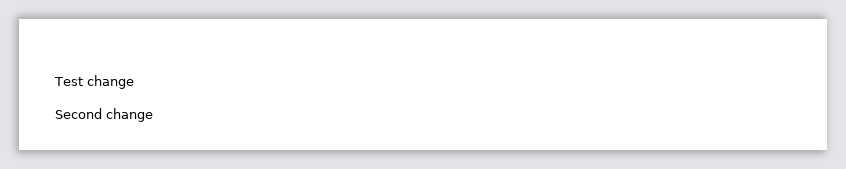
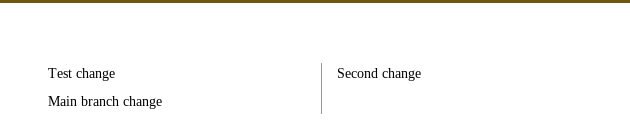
(134, 82) none -> [48,96,162,109] // Main branch change

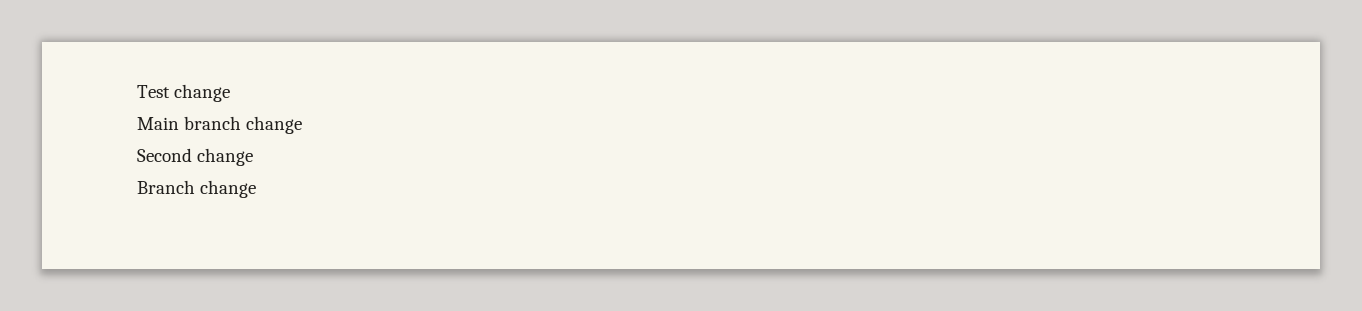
(421, 74) none -> [137,180,257,198] // Branch change

